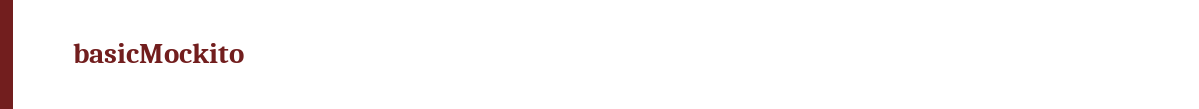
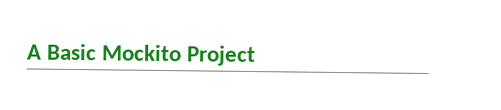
[73,43,244,63] basicMockito -> [26,43,257,67] A Basic Mockito Project

